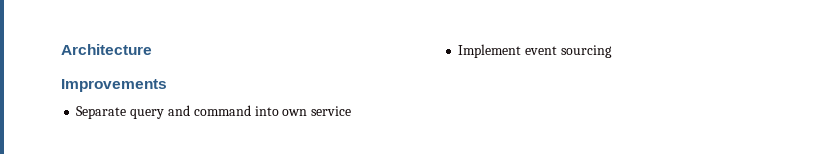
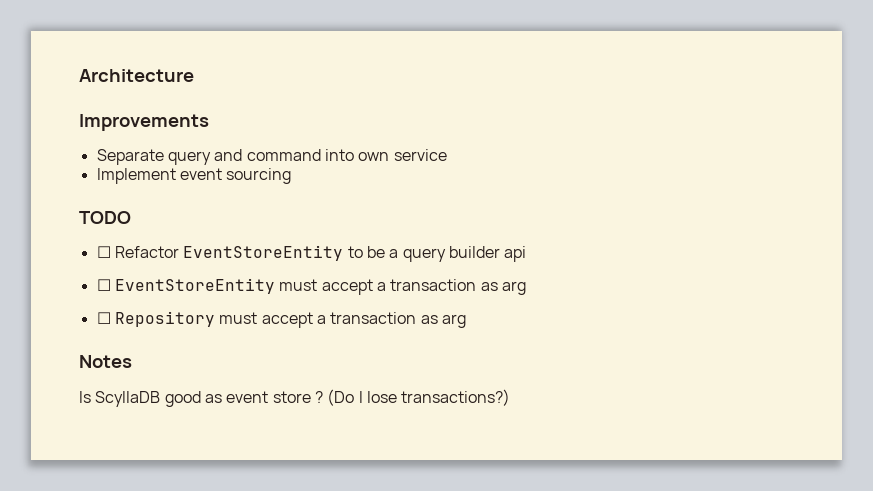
(612, 51) none -> [79,211,131,224] [96,245,527,262] [96,278,526,295] [96,311,466,328] [79,355,132,368] [79,389,511,407] // TODO // ☐ Refactor EventStoreEntity to be a query builder api // ☐ EventStoreEntity must accept a transaction as arg // ☐ Repository must accept a transaction as arg // Notes // Is ScyllaDB good as event store ? (Do I lose transactions?)

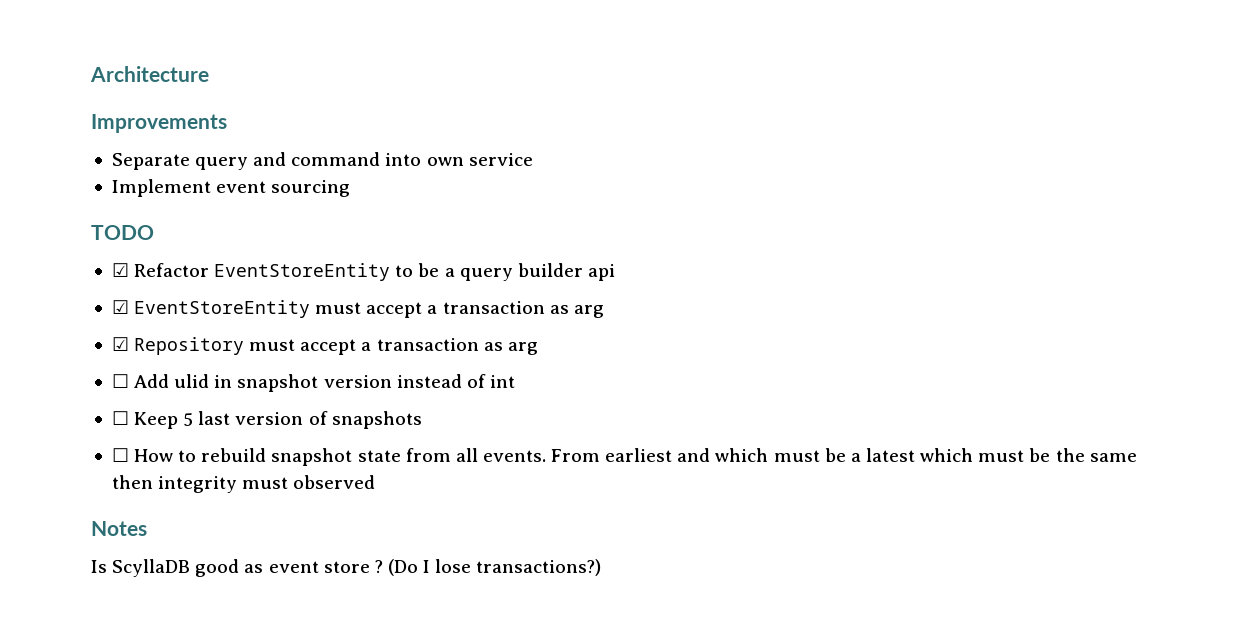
[96,246,111,258] ☐ -> [111,263,129,277] ☑
[96,279,111,291] ☐ -> [111,300,129,314] ☑
[96,312,111,324] ☐ -> [111,337,129,351] ☑
(466, 321) none -> [111,374,515,392] [111,411,422,429] [111,448,1137,466] [111,475,376,493] // ☐ Add ulid in snapshot version instead of int // ☐ Keep 5 last version of snapshots // ☐ How to rebuild snapshot state from all events. From earliest and which must be a latest which must be the same then integrity must observed

